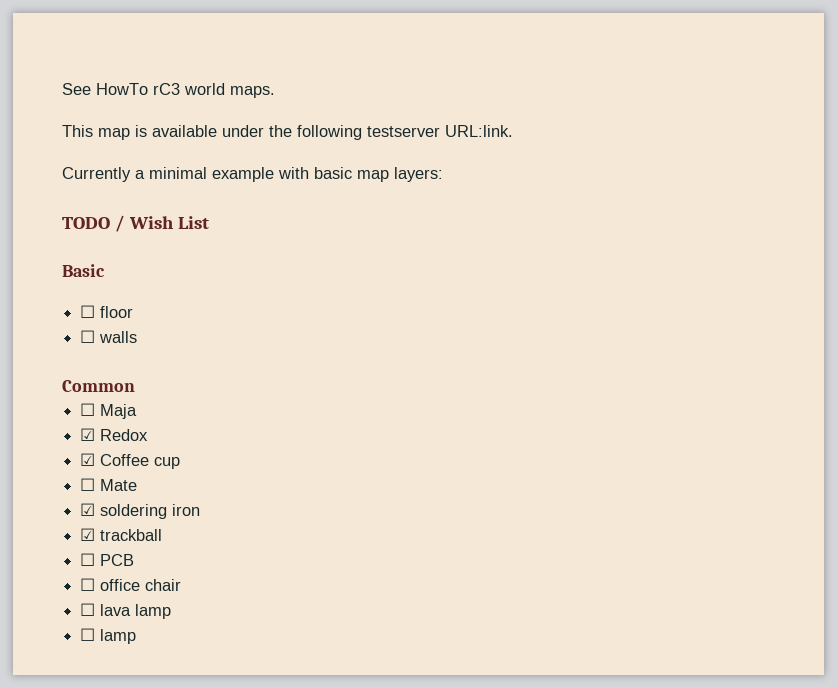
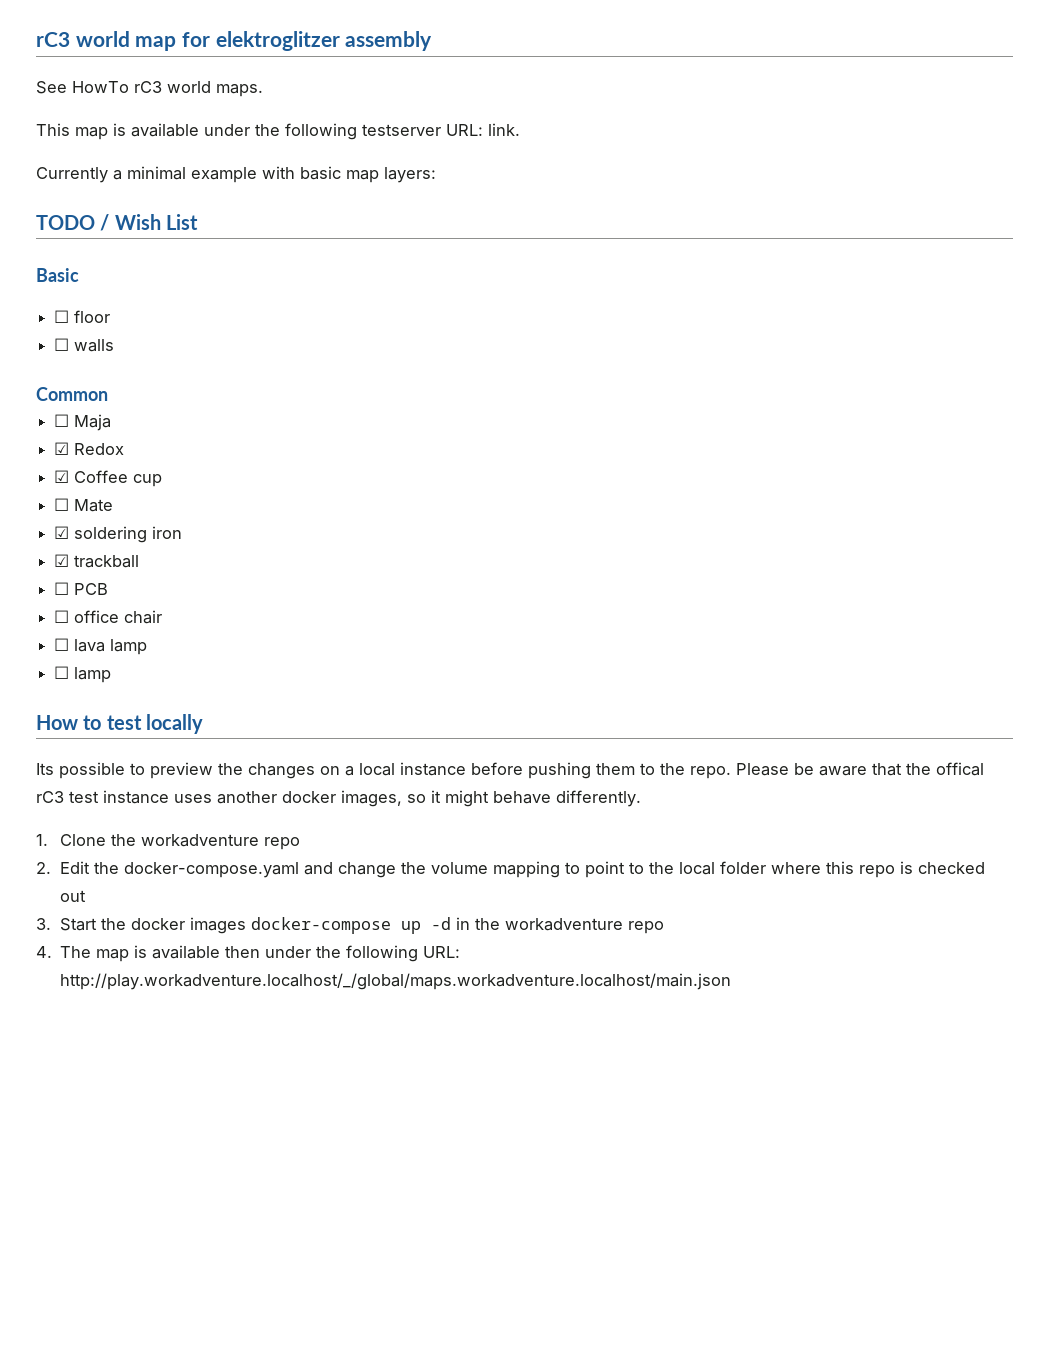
(62, 89) none -> [36,31,433,51] rC3 world map for elektroglitzer assembly //
[445,125,513,137] URL:link. -> [446,123,520,136] URL: link.
(137, 636) none -> [36,714,203,734] [36,762,984,779] [36,790,641,807] [36,834,300,850] [36,861,985,878] [59,890,86,902] [36,917,664,934] [36,945,461,962] [60,973,732,990] // How to test locally // Its possible to preview the changes on a local instance before pushing them to the repo. Please be aware that the offical rC3 test instance uses another docker images, so it might behave differently. // 1. Clone the workadventure repo // 2. Edit the docker-compose.yaml and change the volume mapping to point to the local folder where this repo is checked out // 3. Start the docker images docker-compose up -d in the workadventure repo // 4. The map is available then under the following URL: http://play.workadventure.localhost/_/global/maps.workadventure.localhost/main.json

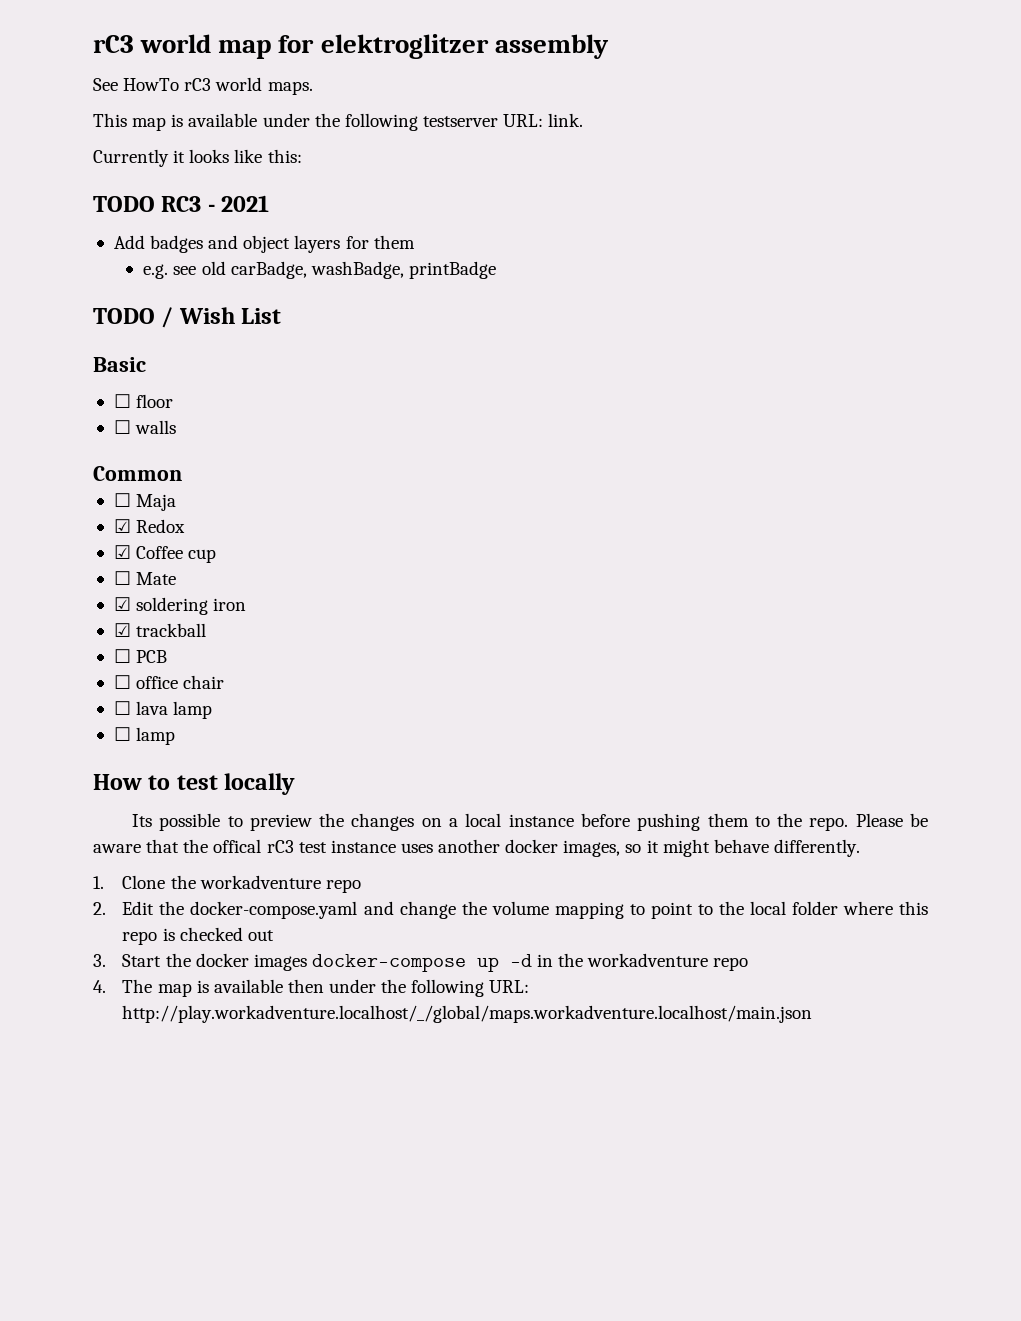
[113,166,436,183] a minimal example with basic map layers: -> [173,149,302,163] [93,195,270,212] [113,235,415,253] [143,261,496,279] it looks like this: // TODO RC3 - 2021 // Add badges and object layers for them // e.g. see old carBadge, washBadge, printBadge

